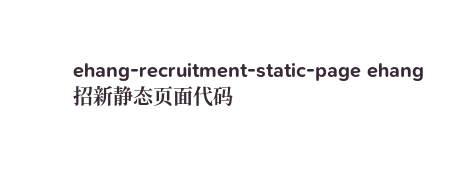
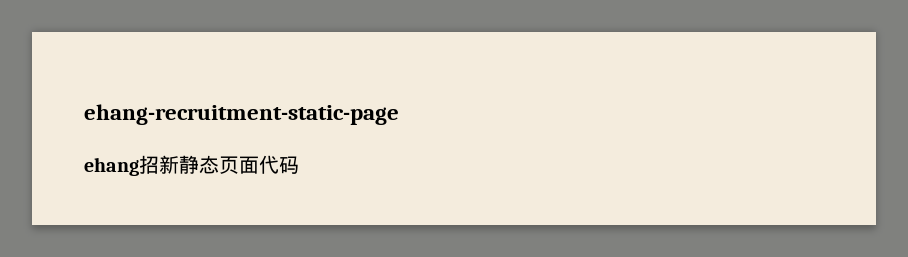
(361, 71) none -> (399, 114) //

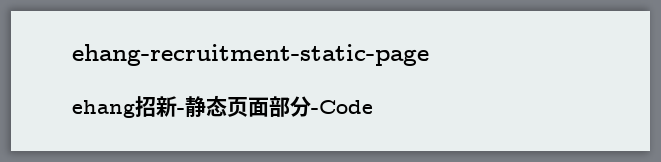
(179, 164) none -> [177,108,185,114] -
[259,155,299,174] 代码 -> [269,96,373,117] 部分-Code

